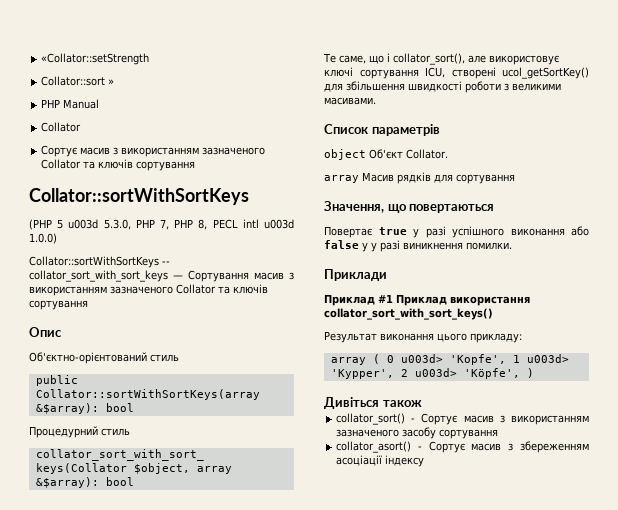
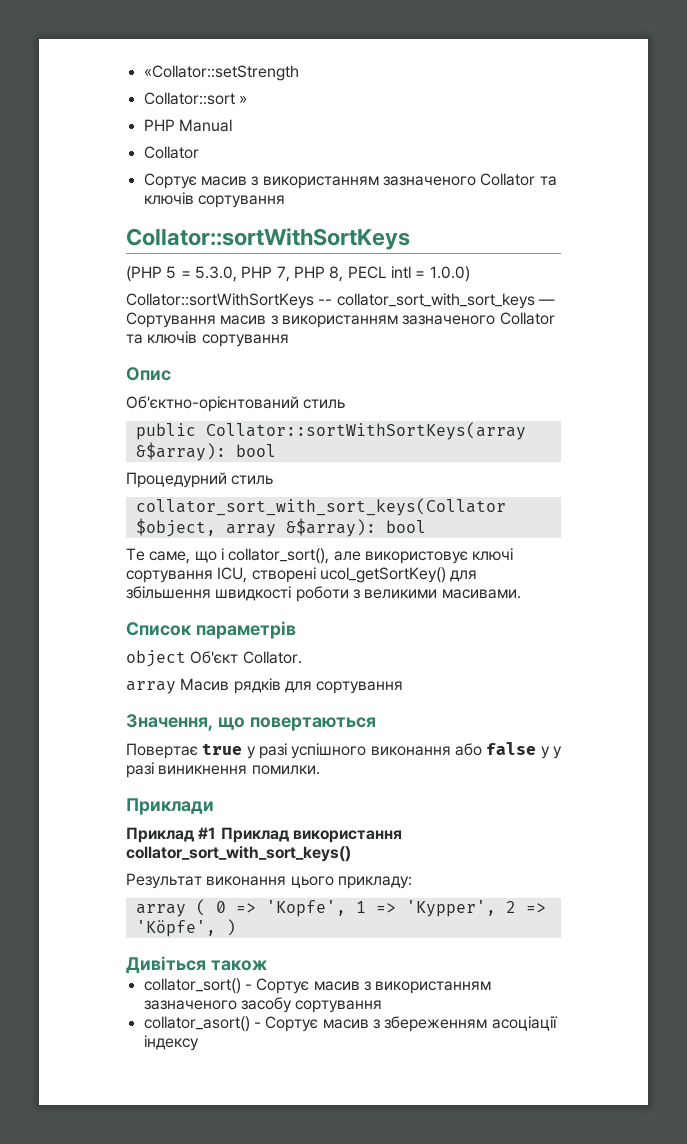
[68,219,99,229] u003d -> [180,271,191,278] =
[263,219,294,229] u003d -> [415,271,426,278] =
[400,354,443,363] u003d> -> [235,903,256,913] =>
[526,354,569,363] u003d> -> [375,903,396,913] =>
[414,368,457,377] u003d> -> [525,903,546,913] =>

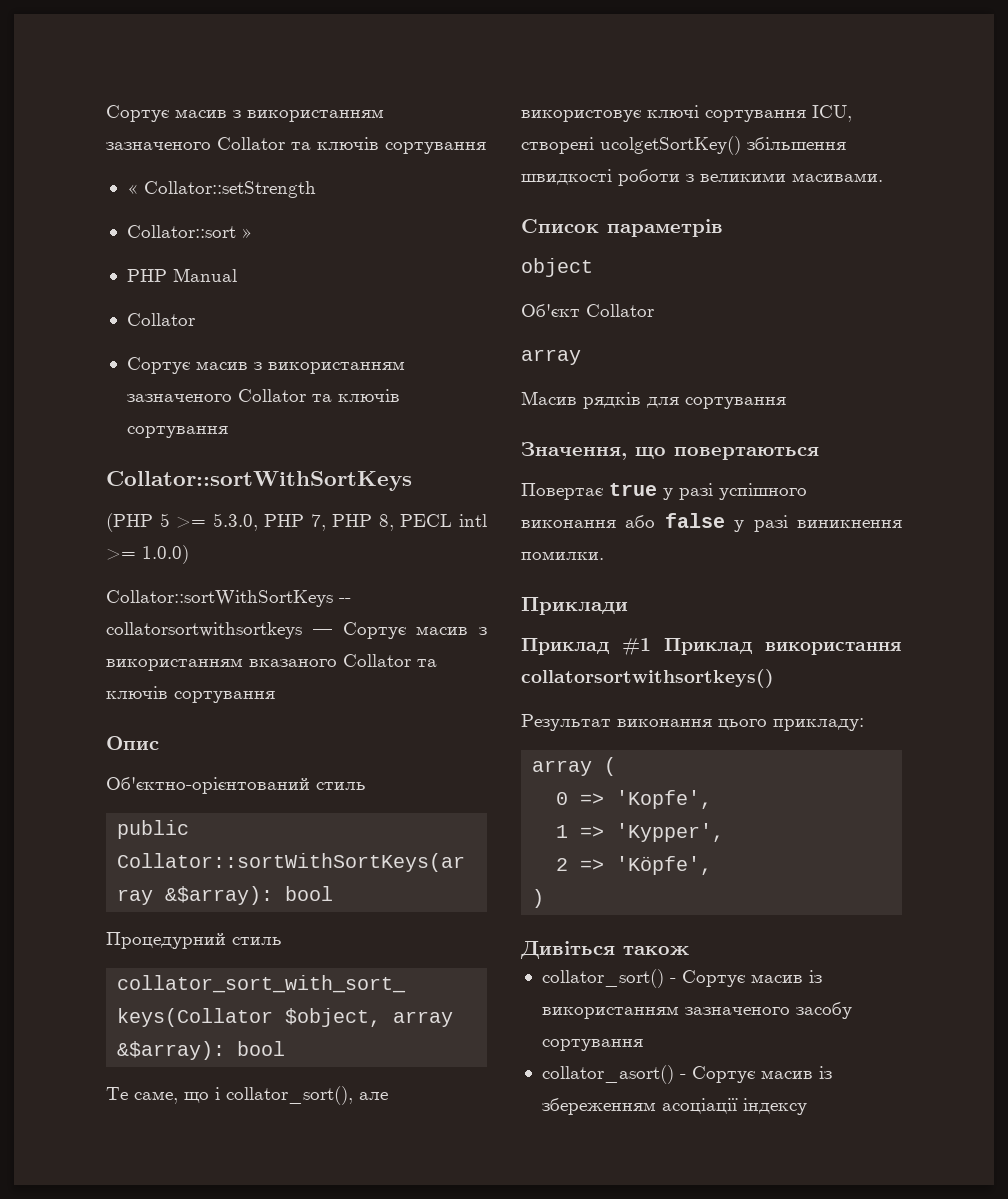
[143,65,299,81] «Collator::setStrength -> [106,105,384,122] [106,137,486,154] [126,181,316,198] Сортує масив з використанням зазначеного Collator та ключів сортування // « Collator::setStrength
[180,271,191,278] = -> [176,516,207,528] >=
[415,271,426,278] = -> [106,548,136,560] >=
[336,293,555,309] [126,312,496,328] collator_sort_with_sort_keys — Сортування масив з використанням зазначеного -> [106,622,487,639] [106,658,337,671] collatorsortwithsortkeys — Сортує масив з використанням вказаного
[319,567,478,583] ucol_getSortKey() для -> [600,136,741,155] ucolgetSortKey()
[190,651,302,664] [126,681,176,694] Об'єкт Collator. // array -> [521,304,654,317] [521,349,581,365] // Об'єкт Collator // array //
[552,746,562,759] у -> (745, 526) none
[126,846,351,862] collator_sort_with_sort_keys() -> [521,669,774,688] collatorsortwithsortkeys()
(206, 907) none -> (617, 766) //
(346, 908) none -> (713, 799) //
(496, 908) none -> (725, 832) //
(216, 928) none -> (713, 865) //
[363,981,371,991] з -> [808,970,822,983] із
[372,1019,380,1029] з -> [818,1066,832,1079] із

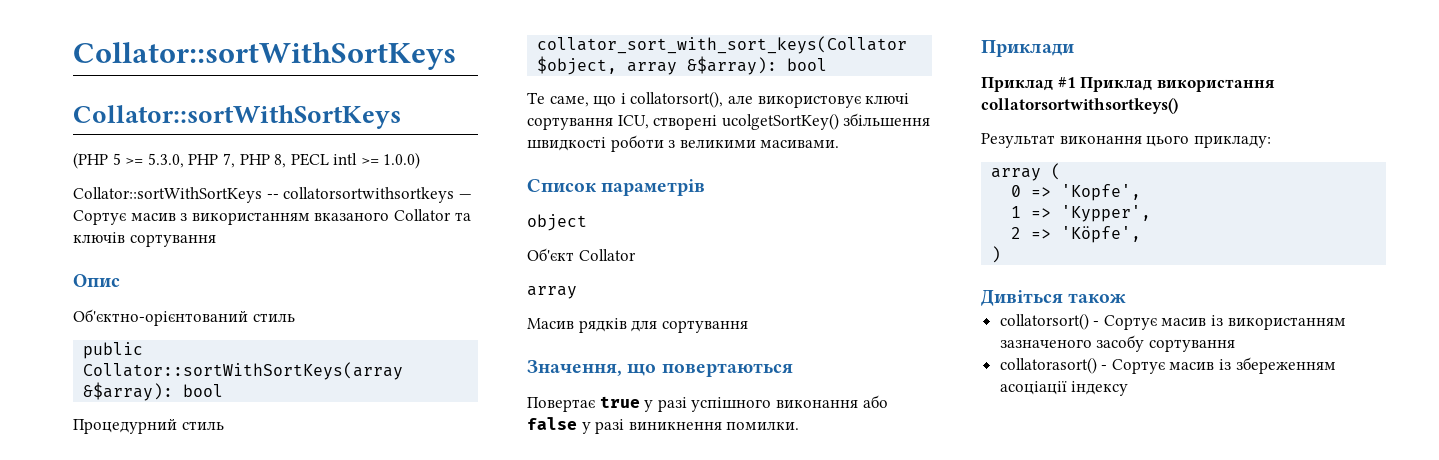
[106,105,384,122] [106,137,486,154] [126,181,316,198] [126,225,253,238] [126,268,237,282] [126,313,195,326] [126,357,405,374] [126,389,400,402] [126,426,228,438] Сортує масив з використанням зазначеного Collator та ключів сортування // « Collator::setStrength // Collator::sort » // PHP Manual // Collator // Сортує масив з використанням зазначеного Collator та ключів сортування -> [73,42,456,70] Collator::sortWithSortKeys
[226,1086,353,1105] collator_sort(), -> [630,91,724,108] collatorsort(),
[541,969,664,988] collator_sort() -> [999,313,1089,330] collatorsort()
[541,1065,674,1084] collator_asort() -> [999,357,1097,374] collatorasort()

